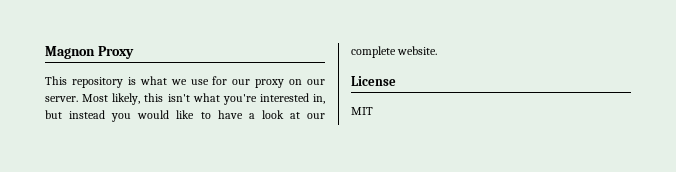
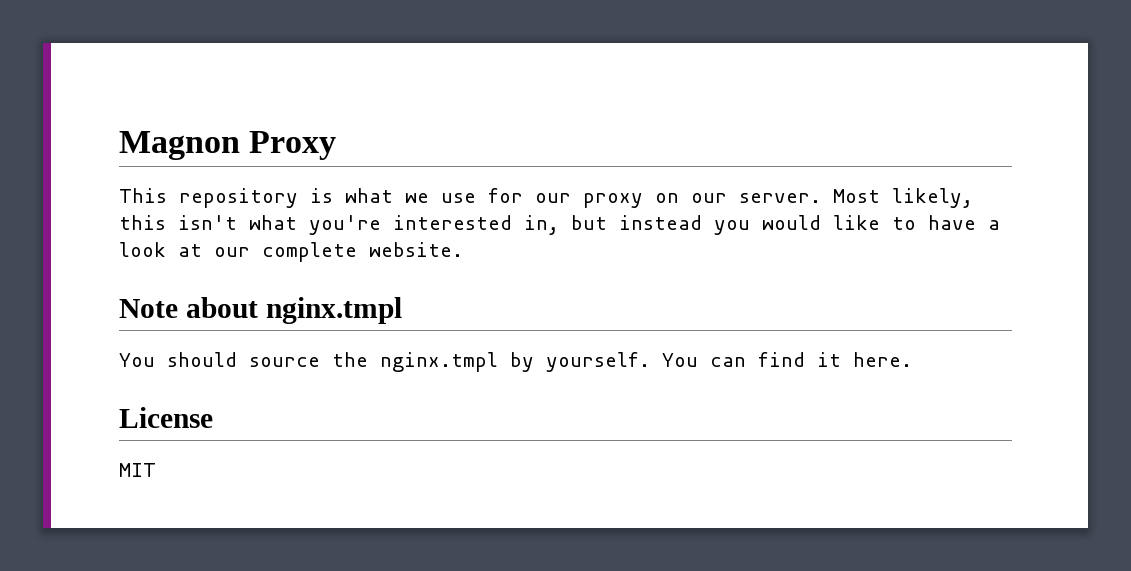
(438, 50) none -> [119,297,402,324] [119,352,912,372] // Note about nginx.tmpl // You should source the nginx.tmpl by yourself. You can find it here.

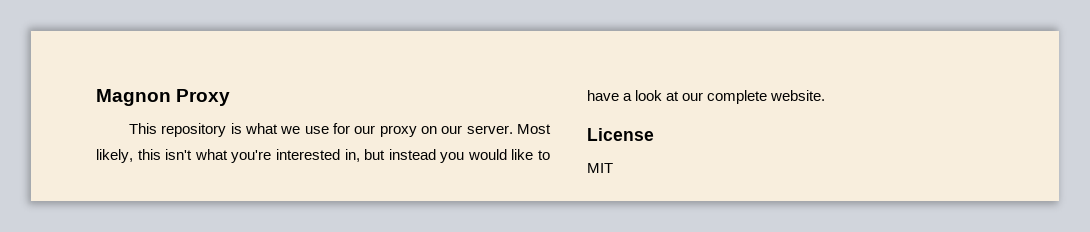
[119,297,402,324] [119,352,912,372] // Note about nginx.tmpl // You should source the nginx.tmpl by yourself. You can find it here. -> (826, 95) none

